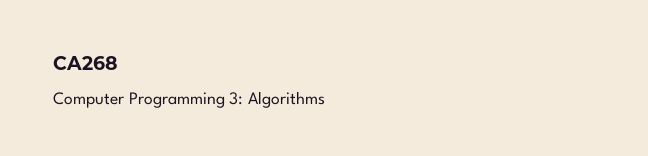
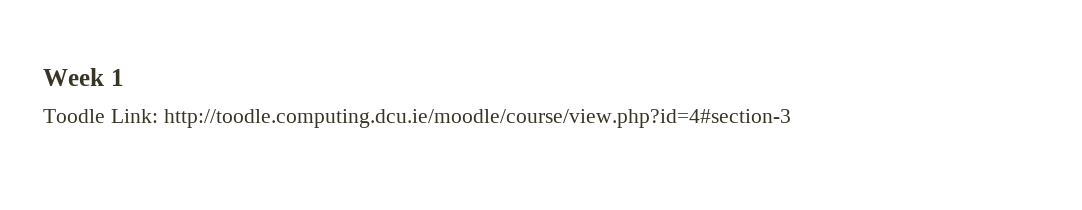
[53,56,118,70] [53,91,326,108] CA268 // Computer Programming 3: Algorithms -> [43,68,124,86] [43,109,791,128] Week 1 // Toodle Link: http://toodle.computing.dcu.ie/moodle/course/view.php?id=4#section-3

